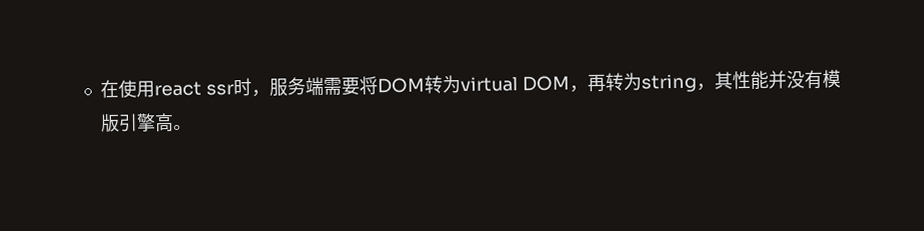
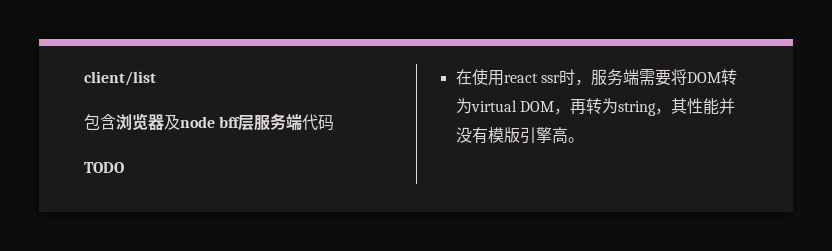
(99, 89) none -> [84,71,156,86] [84,113,335,131] [84,162,124,173] client/list // 包含浏览器及node bff层服务端代码 // TODO //

